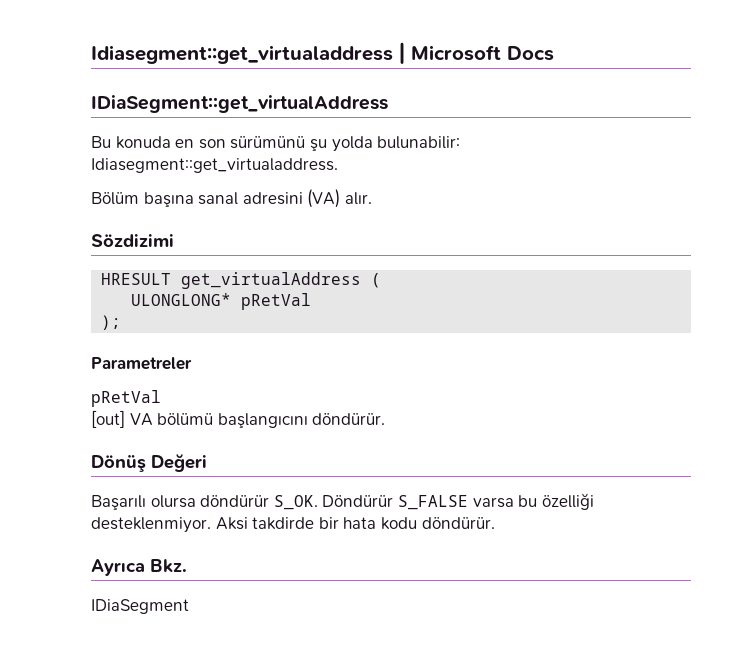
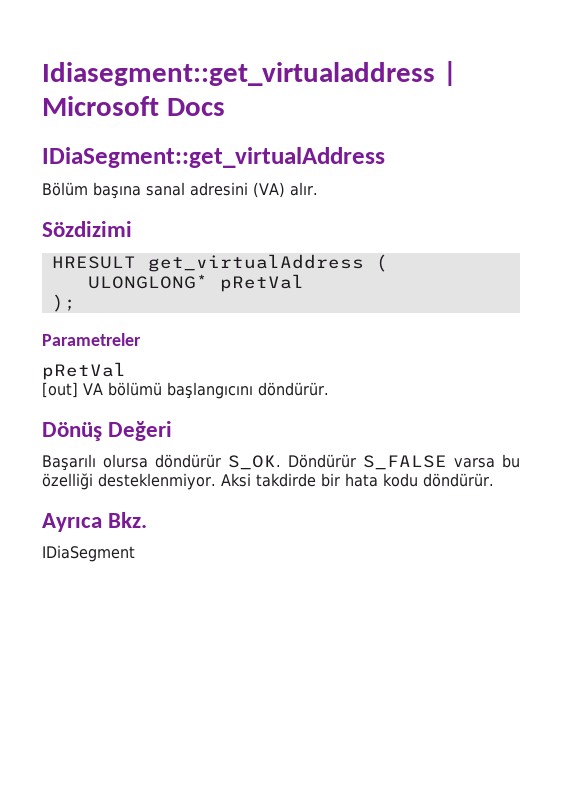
[91,136,461,152] [91,158,338,173] // Bu konuda en son sürümünü şu yolda bulunabilir: Idiasegment::get_virtualaddress. -> (385, 157) none

